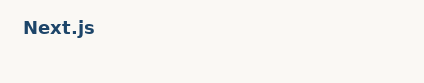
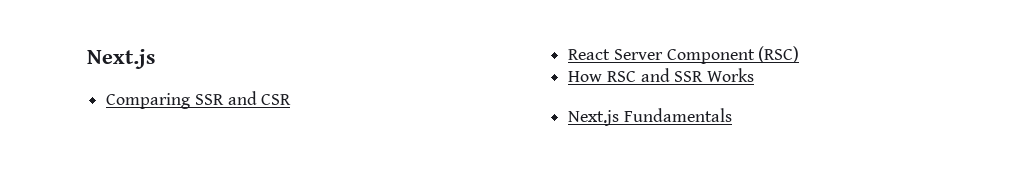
[23,20,95,38] Next.js -> [87,49,155,69] [106,91,292,109] [568,46,800,64] [568,68,755,82] [568,108,732,126] Next.js // Comparing SSR and CSR // React Server Component (RSC) // How RSC and SSR Works // Next.js Fundamentals

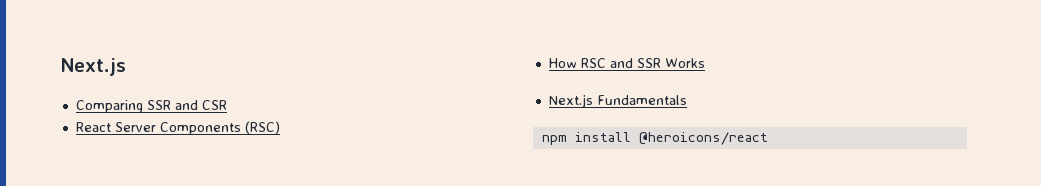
[666,49,755,64] Component -> [159,122,241,135] Components
(732, 115) none -> [541,132,768,145] // npm install @heroicons/react

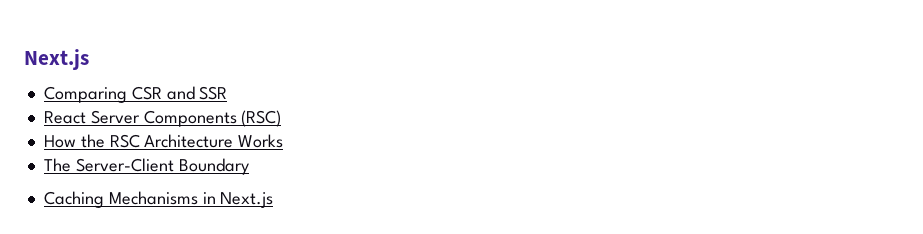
[146,100,227,110] SSR and CSR -> [131,86,228,100] CSR and SSR
[580,58,705,68] [548,94,687,108] [541,132,768,145] RSC and SSR Works // Next.js Fundamentals // npm install @heroicons/react -> [80,134,284,148] [43,158,249,175] [43,191,274,208] the RSC Architecture Works // The Server-Client Boundary // Caching Mechanisms in Next.js

